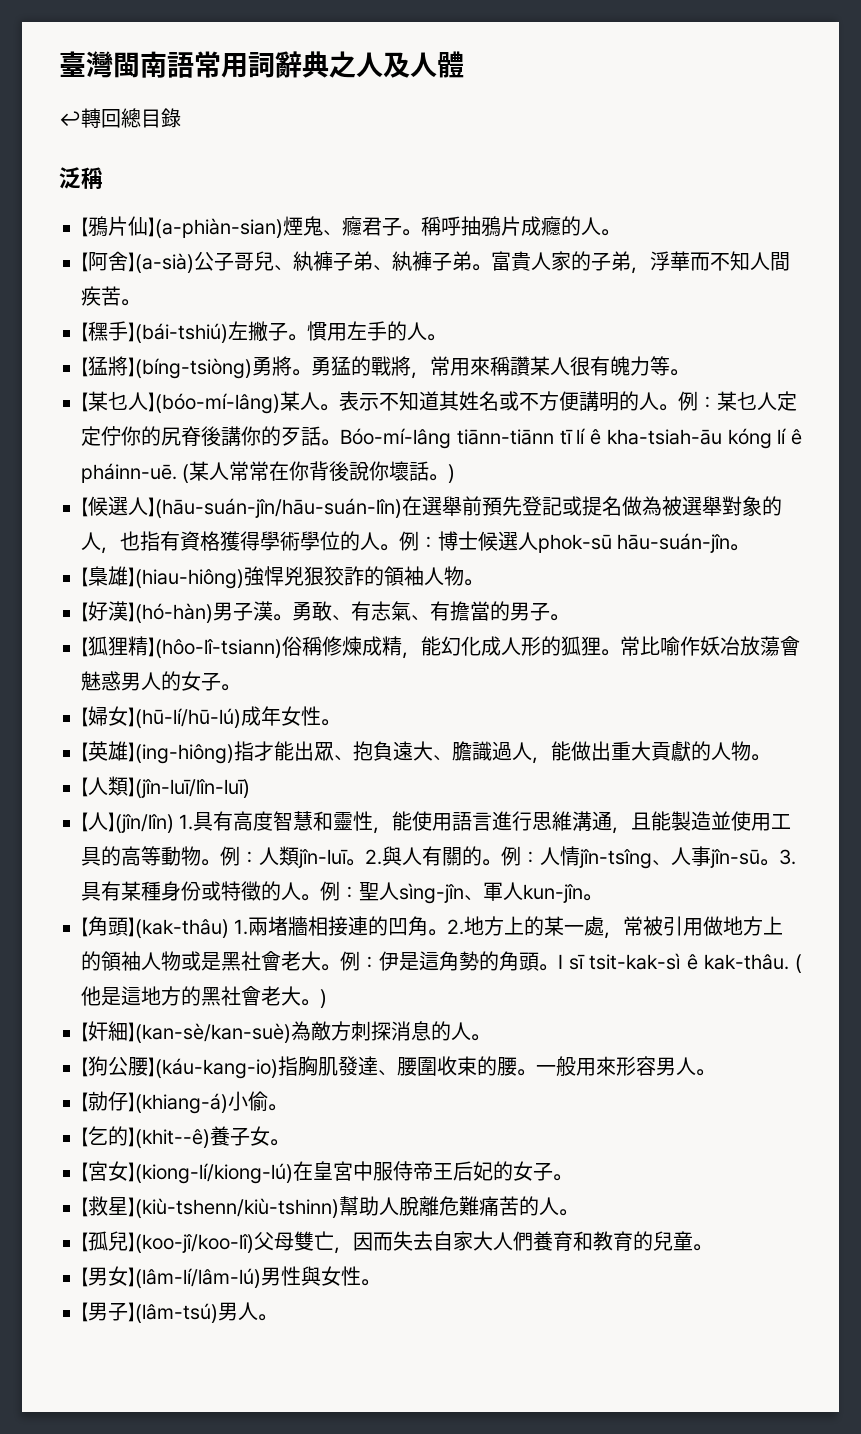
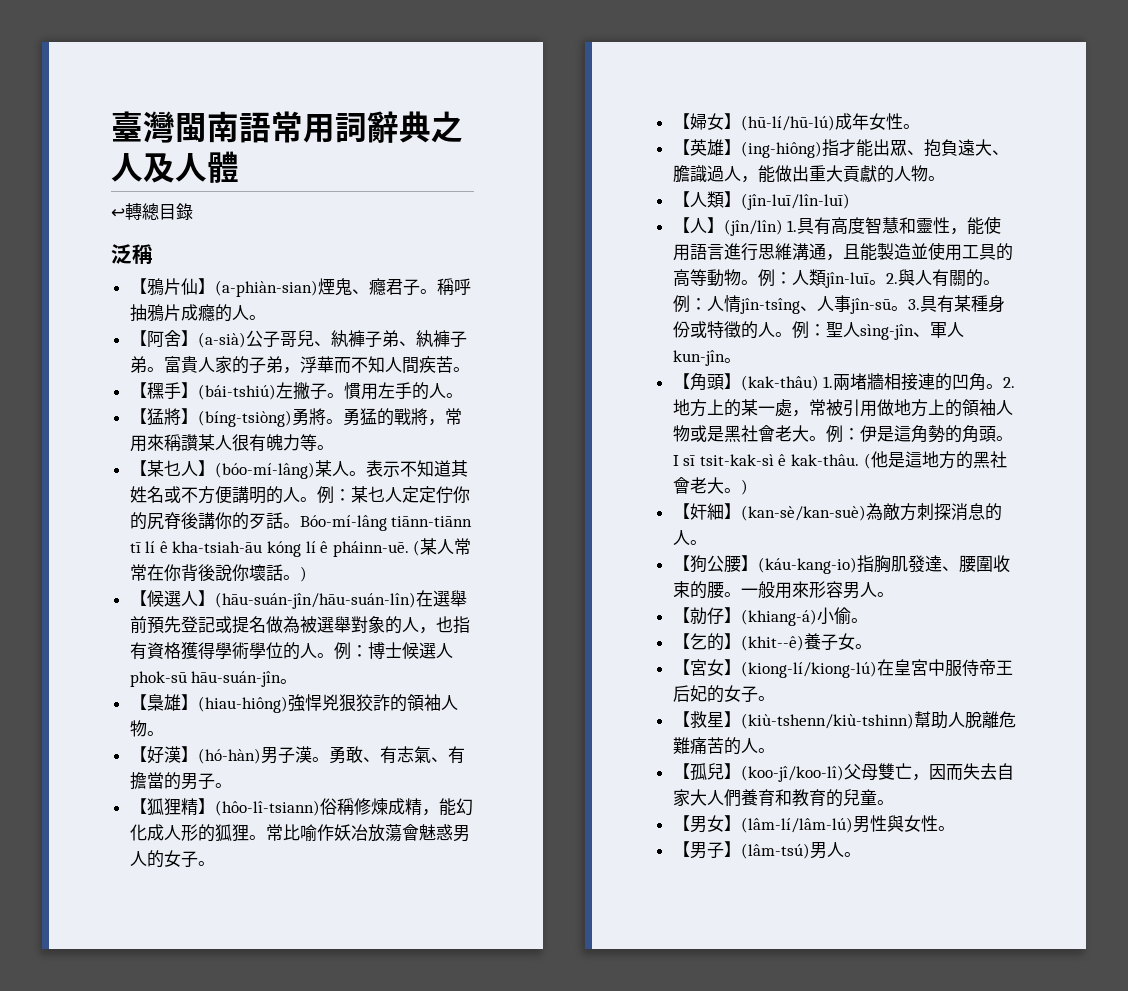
[101,109,121,128] 回 -> (142, 211) none

